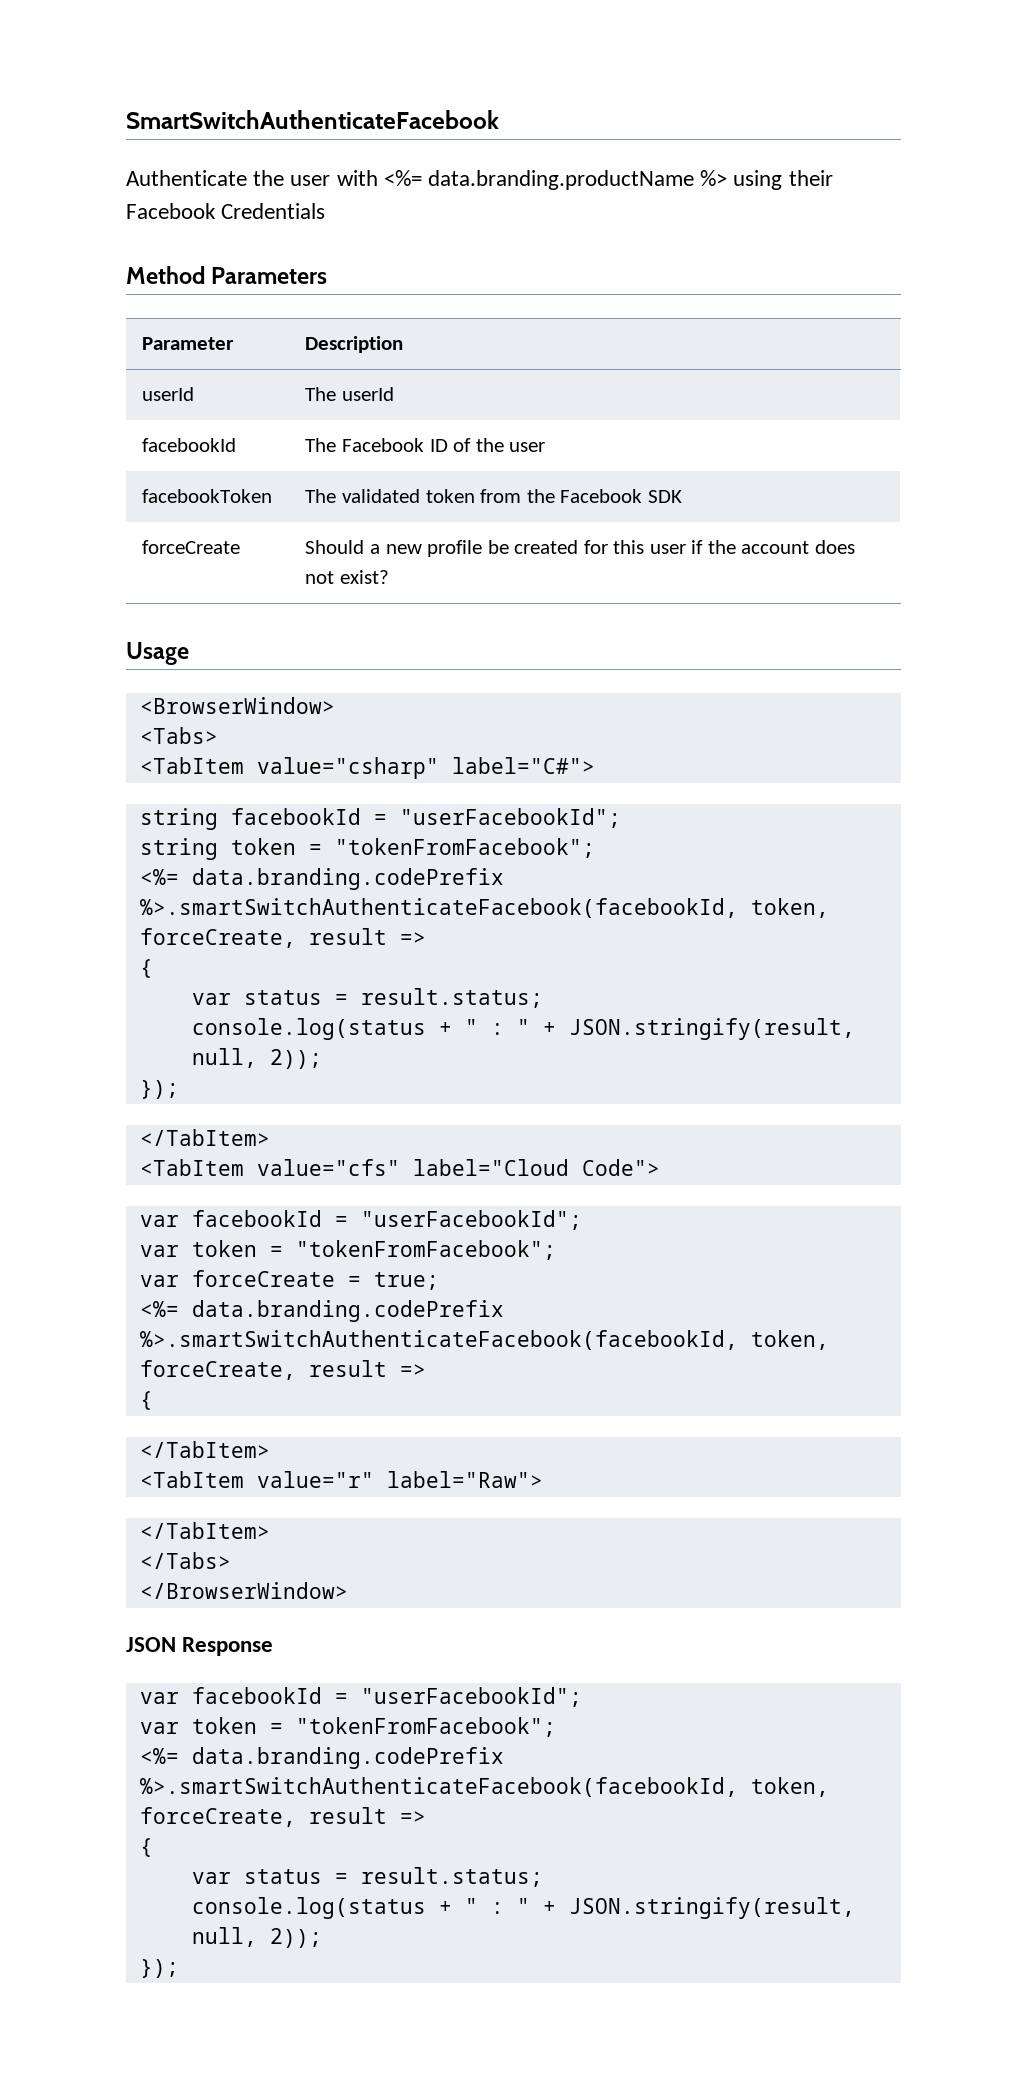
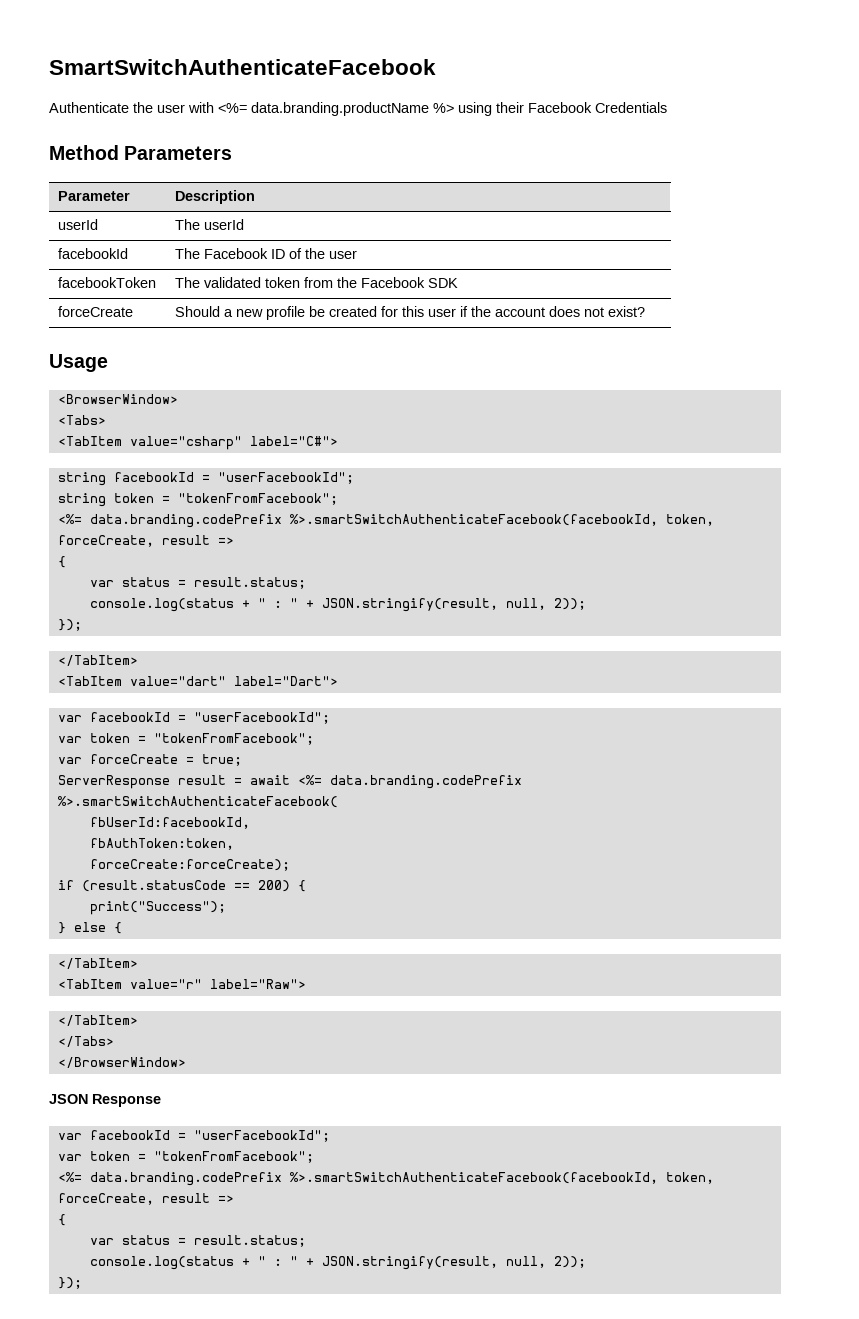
[256,1159,660,1176] value="cfs" label="Cloud Code"> -> [129,676,338,686] value="dart" label="Dart">
[139,1300,504,1322] [139,1330,829,1350] [139,1360,426,1380] <%= data.branding.codePrefix %>.smartSwitchAuthenticateFacebook(facebookId, token, forceCreate, result => // -> [57,775,522,789] [57,796,338,808] [89,817,250,829] [89,838,234,850] [89,859,290,871] [57,880,306,892] [89,901,226,915] [57,922,106,934] ServerResponse result = await <%= data.branding.codePrefix %>.smartSwitchAuthenticateFacebook( // fbUserId:facebookId, // fbAuthToken:token, // forceCreate:forceCreate); // if (result.statusCode == 200) { // print("Success"); // } else

